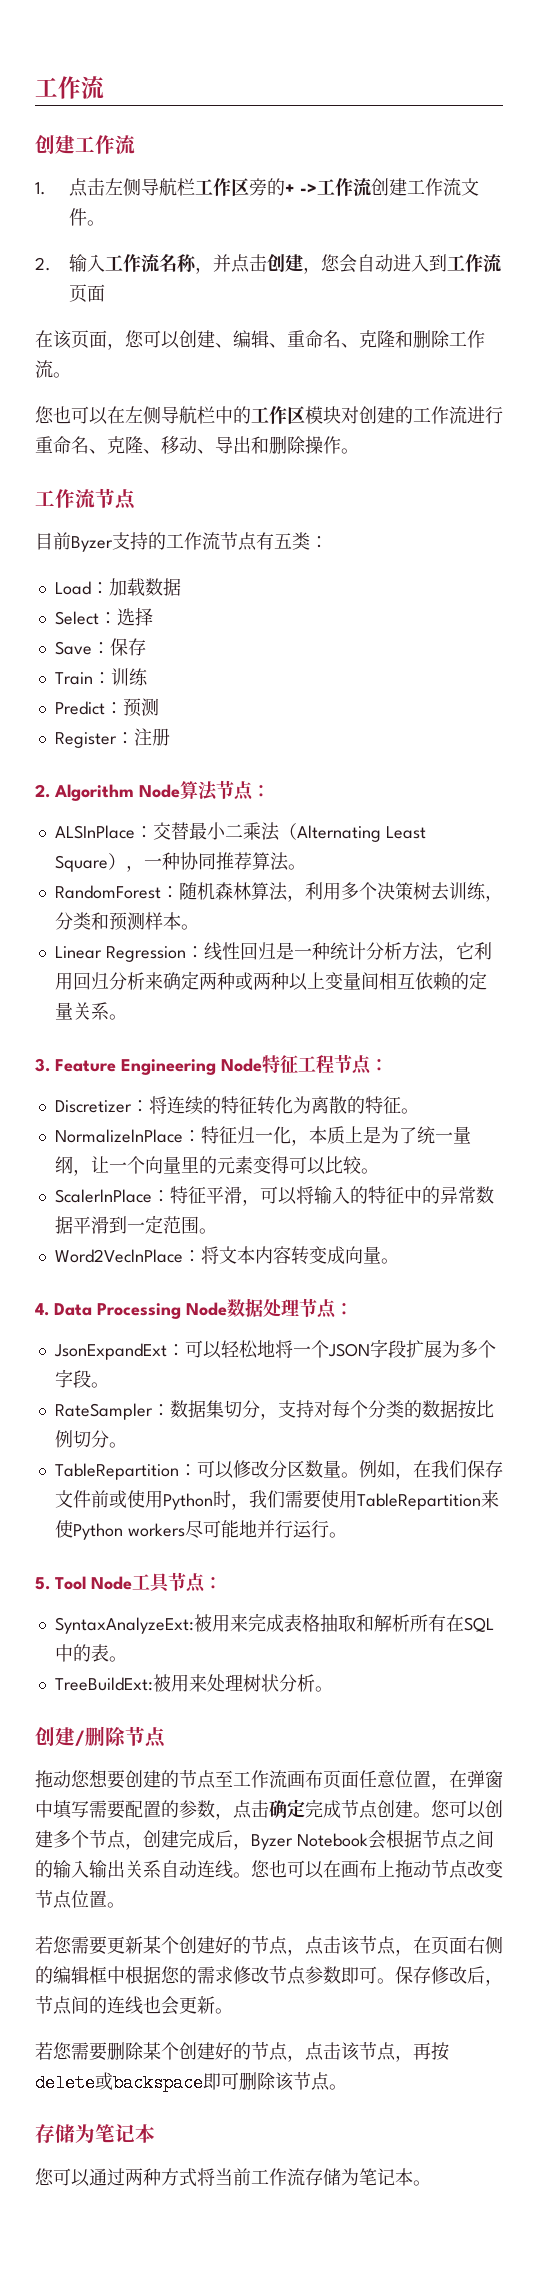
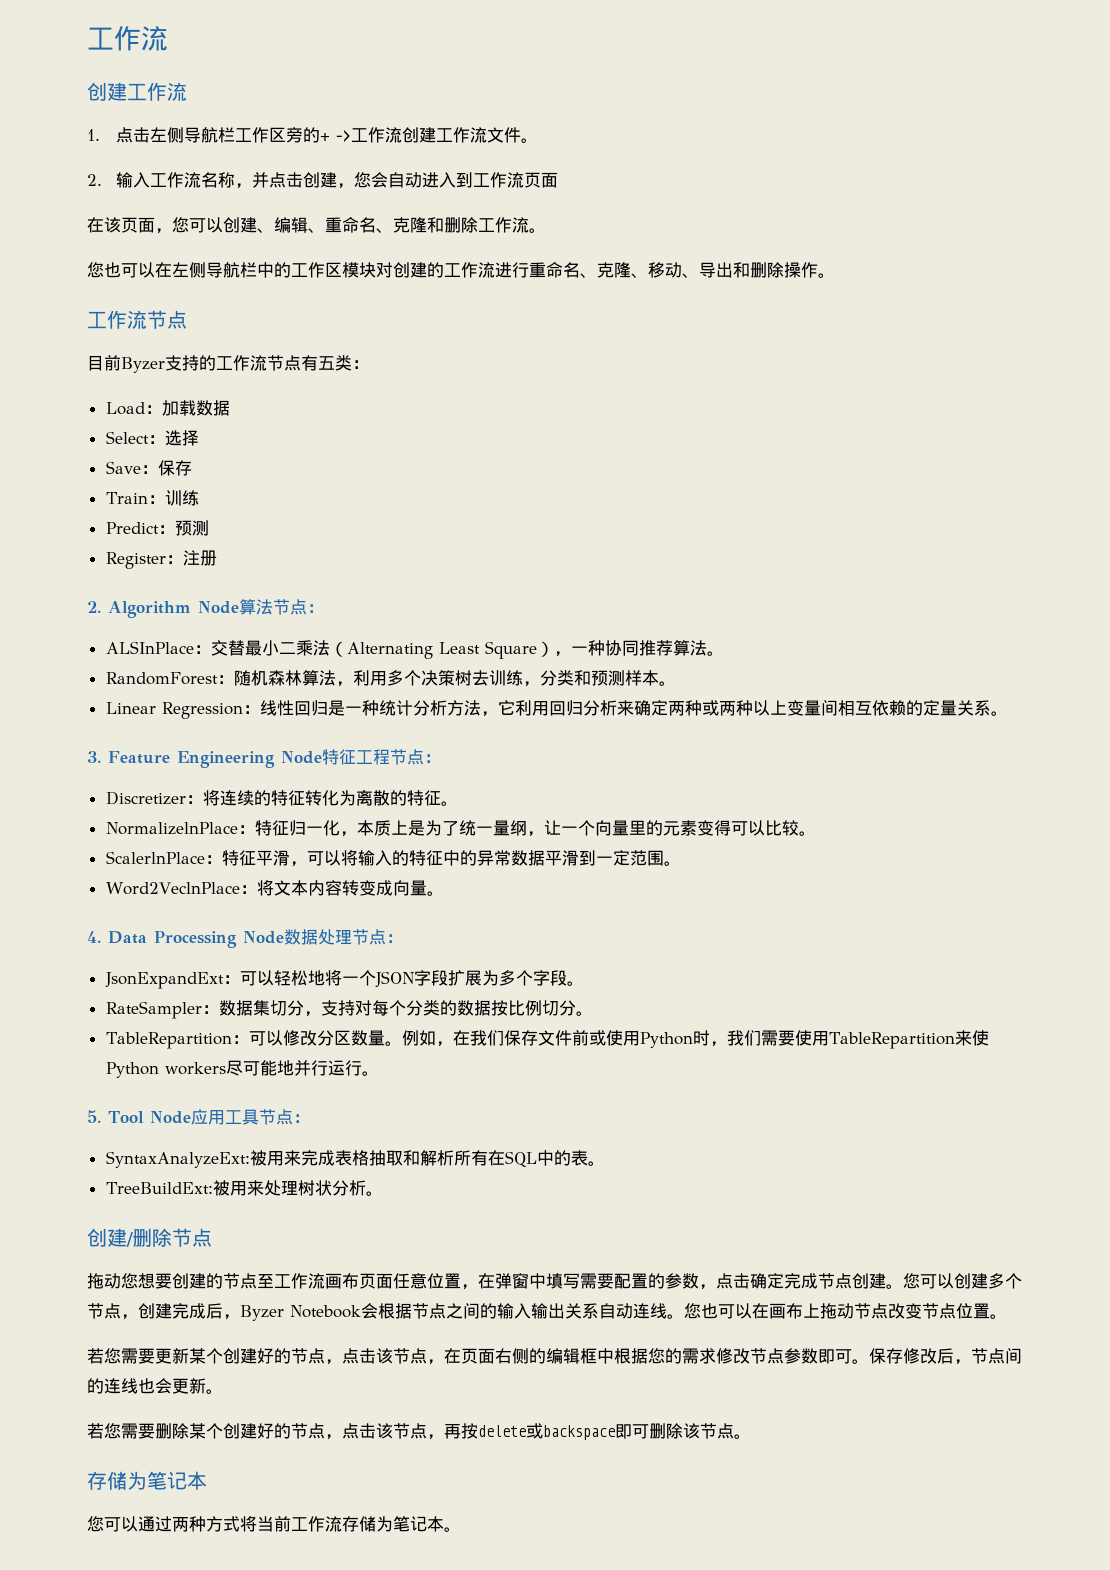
(132, 1583) none -> [190,1109,225,1125] 应用

